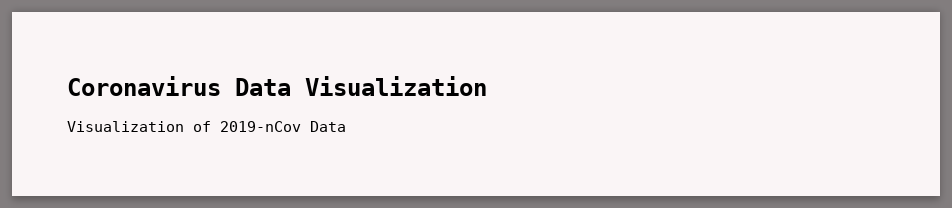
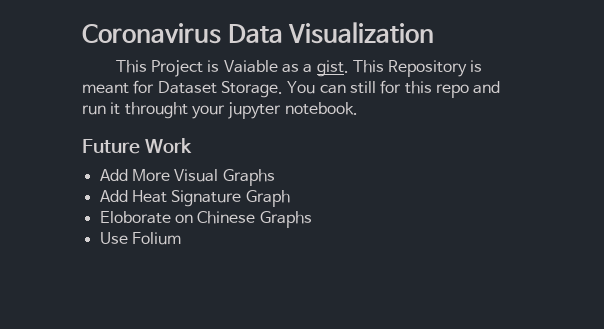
[67,121,346,132] Visualization of 2019-nCov Data -> [115,60,483,77] [82,80,501,98] [82,102,358,119] [82,138,192,154] [99,169,275,186] [99,190,290,207] [99,211,312,228] [99,232,181,245] This Project is Vaiable as a gist. This Repository is meant for Dataset Storage. You can still for this repo and run it throught your jupyter notebook. // Future Work // Add More Visual Graphs // Add Heat Signature Graph // Eloborate on Chinese Graphs // Use Folium

